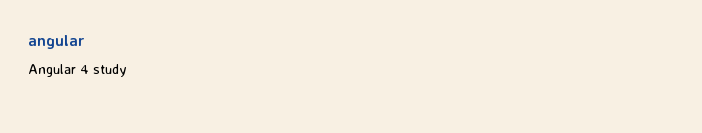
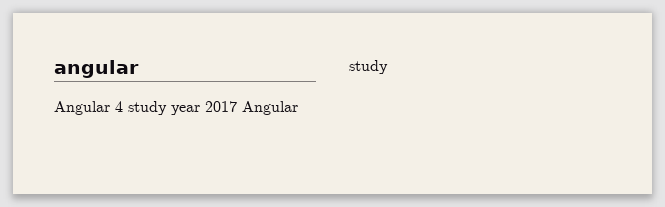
(127, 70) none -> [171,101,298,115] [349,60,388,74] year 2017 Angular study

